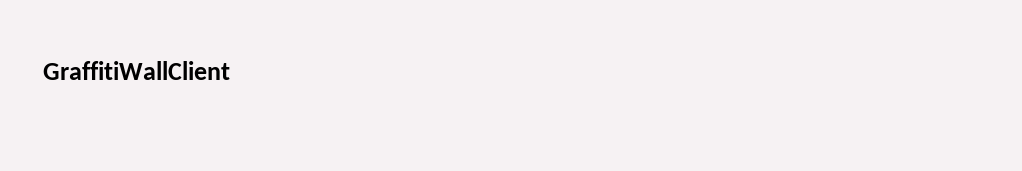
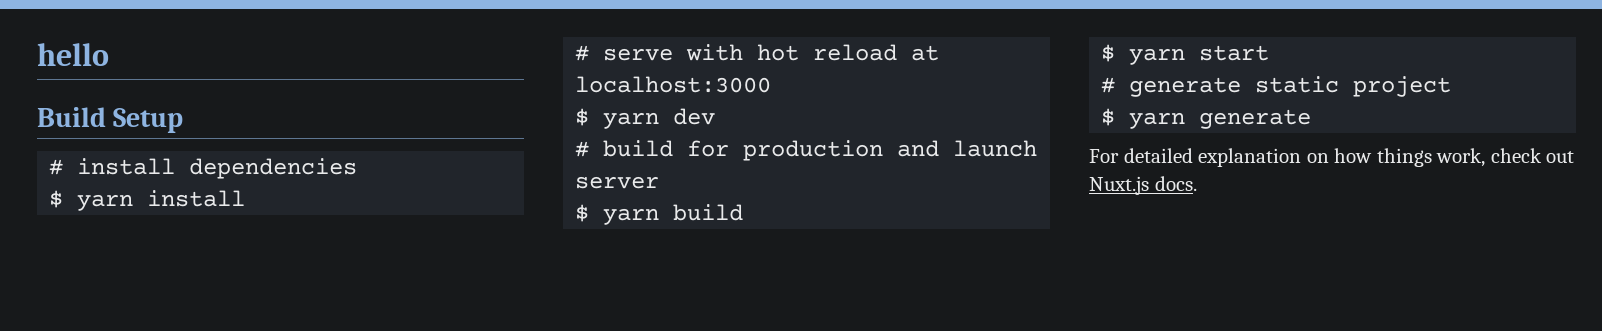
[43,61,230,80] GraffitiWallClient -> [37,43,109,66] [37,107,184,133] [49,158,358,179] [49,190,246,211] [575,44,940,61] [575,76,772,93] [575,108,716,129] [575,140,1038,161] [575,176,660,189] [575,204,744,225] [1101,44,1270,65] [1101,76,1452,97] [1101,108,1312,129] [1089,148,1575,167] [1089,176,1197,195] hello // Build Setup // # install dependencies // $ yarn install // # serve with hot reload at localhost:3000 // $ yarn dev // # build for production and launch server // $ yarn build // $ yarn start // # generate static project // $ yarn generate // For detailed explanation on how things work, check out Nuxt.js docs.

